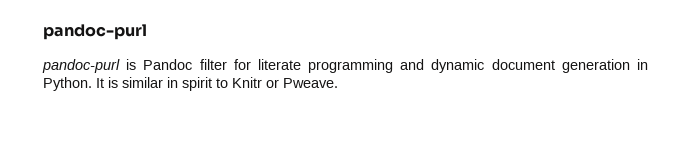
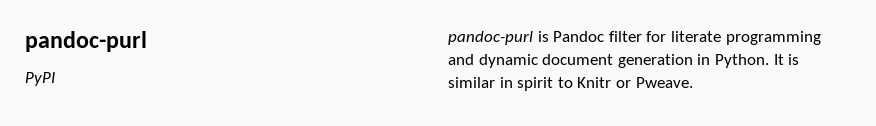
[43,24,147,40] pandoc-purl -> [25,31,147,52] [25,72,55,86] pandoc-purl // PyPI

